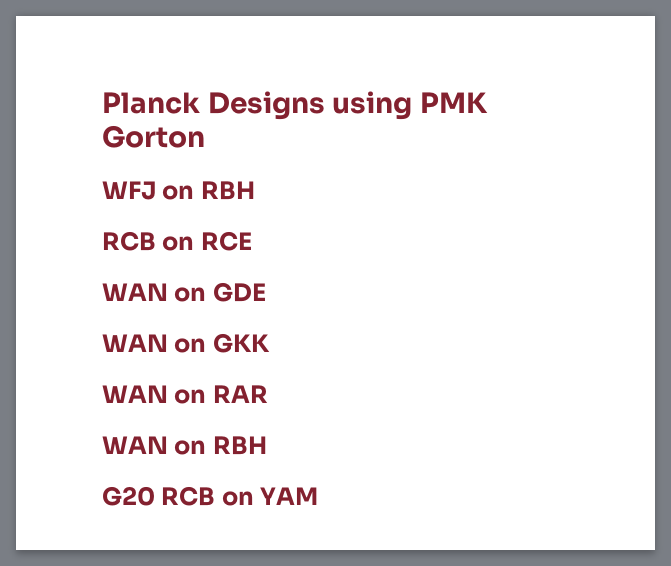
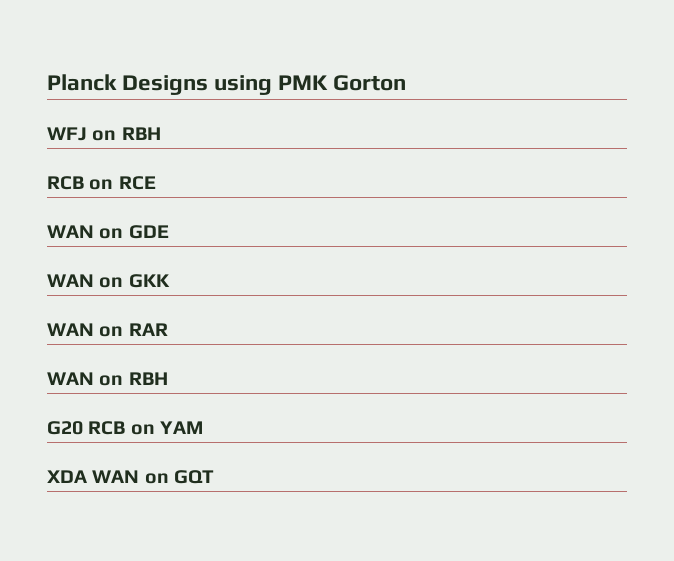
(319, 496) none -> [47,470,214,484] // XDA WAN on GQT

